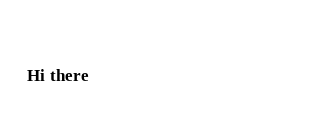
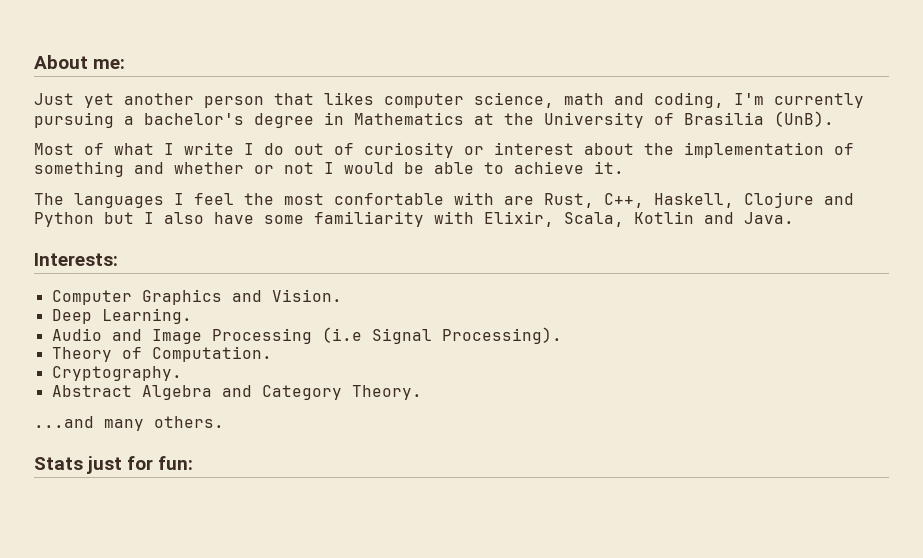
[27,69,89,81] Hi there -> [34,55,126,69] [34,92,864,108] [34,111,834,128] [34,142,854,158] [34,161,624,177] [34,192,854,208] [34,211,794,227] [34,253,118,266] [51,289,342,305] [51,308,192,324] [51,327,562,344] [51,346,272,362] [51,366,182,381] [51,385,422,400] [34,416,224,431] [34,456,194,474] About me: // Just yet another person that likes computer science, math and coding, I'm currently pursuing a bachelor's degree in Mathematics at the University of Brasilia (UnB). // Most of what I write I do out of curiosity or interest about the implementation of something and whether or not I would be able to achieve it. // The languages I feel the most confortable with are Rust, C++, Haskell, Clojure and Python but I also have some familiarity with Elixir, Scala, Kotlin and Java. // Interests: // Computer Graphics and Vision. // Deep Learning. // Audio and Image Processing (i.e Signal Processing). // Theory of Computation. // Cryptography. // Abstract Algebra and Category Theory. // ...and many others. // Stats just for fun:

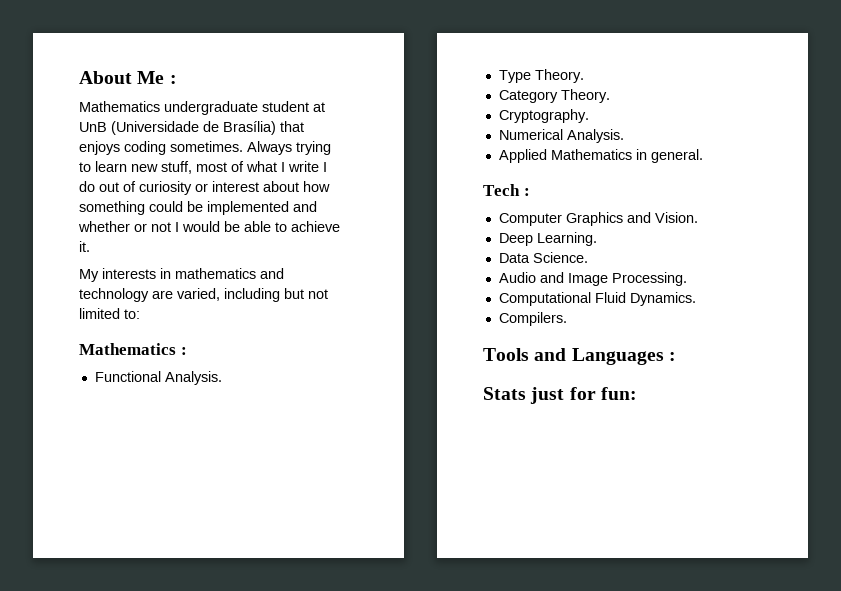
[93,59,126,69] [34,92,864,108] [34,111,834,128] [34,143,74,155] me: // Just yet another person that likes computer science, math and coding, I'm currently pursuing a bachelor's degree in Mathematics at the University of Brasilia (UnB). // Most -> [137,71,177,84] [79,101,325,115] [79,121,304,135] [79,141,331,155] [79,161,227,174] Me : // Mathematics undergraduate student at UnB (Universidade de Brasília) that enjoys coding sometimes. Always trying to learn new stuff, most
[644,142,854,158] [34,161,124,177] the implementation of something -> [303,181,330,192] [79,201,289,215] how something could be implemented
[34,192,854,208] [34,211,794,227] [34,253,118,266] The languages I feel the most confortable with are Rust, C++, Haskell, Clojure and Python but I also have some familiarity with Elixir, Scala, Kotlin and Java. // Interests: -> [79,268,284,282] [79,288,328,302] [79,308,140,319] [79,343,187,355] [94,371,222,385] [498,69,584,83] [498,89,610,103] [498,109,589,123] [498,129,624,143] [498,149,703,163] [483,184,530,196] My interests in mathematics and technology are varied, including but not limited to: // Mathematics : // Functional Analysis. // Type Theory. // Category Theory. // Cryptography. // Numerical Analysis. // Applied Mathematics in general. // Tech :
(192, 316) none -> [498,252,588,263] // Data Science.
[211,327,562,344] [51,346,272,362] [51,366,182,381] [51,385,422,400] [34,416,224,431] Processing (i.e Signal Processing). // Theory of Computation. // Cryptography. // Abstract Algebra and Category Theory. // ...and many others. -> [611,272,687,286] [498,292,696,306] [498,312,567,326] [483,348,676,365] Processing. // Computational Fluid Dynamics. // Compilers. // Tools and Languages :

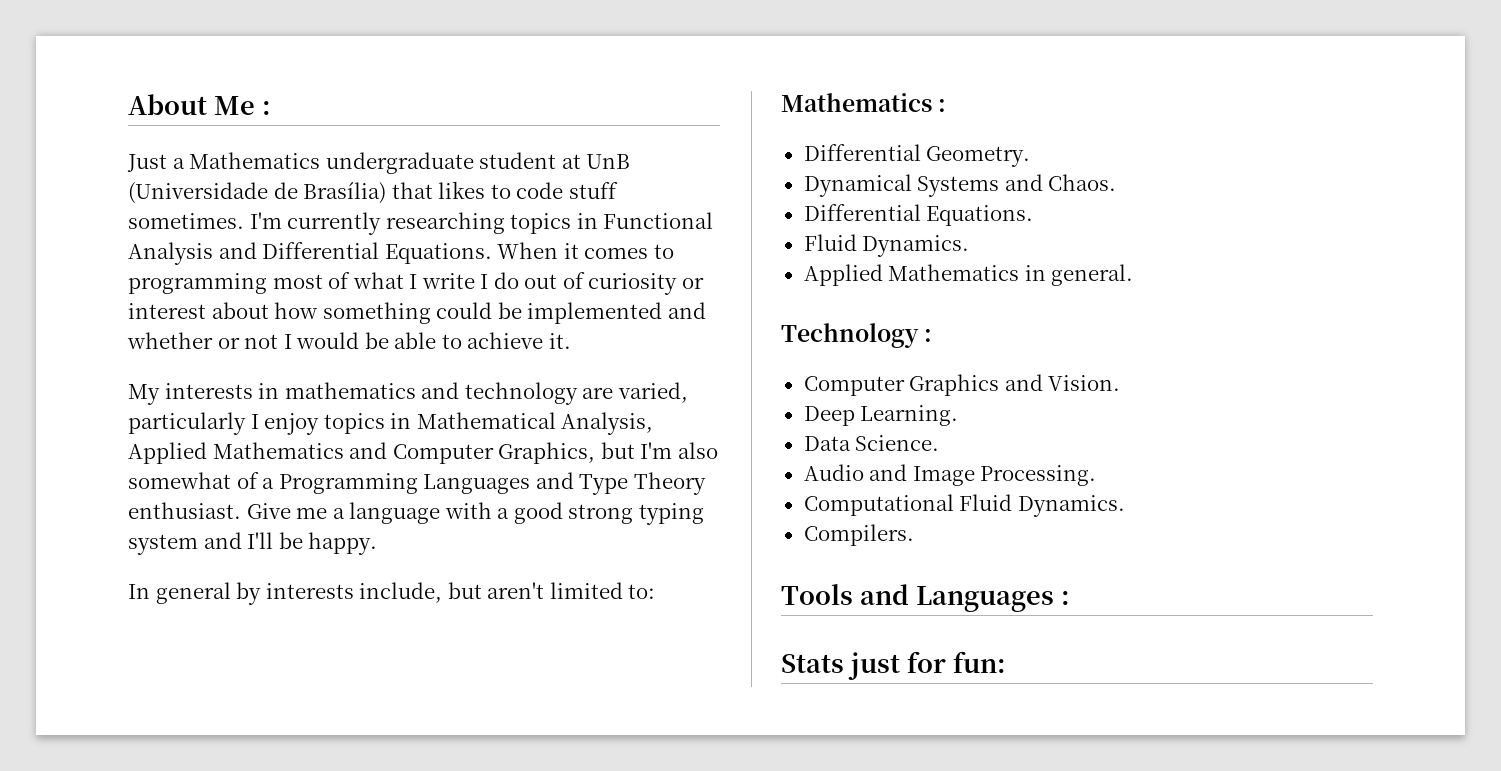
(177, 79) none -> [127,154,185,172] Just a
[79,141,331,155] [79,161,192,174] enjoys coding sometimes. Always trying to learn new stuff, -> [438,181,618,199] [128,212,714,235] [128,242,674,265] [128,273,267,294] likes to code stuff sometimes. I'm currently researching topics in Functional Analysis and Differential Equations. When it comes to programming
[224,288,328,302] [79,308,140,319] [79,343,187,355] [94,371,222,385] [498,69,584,83] [498,89,610,103] [498,109,589,123] [498,129,624,143] including but not limited to: // Mathematics : // Functional Analysis. // Type Theory. // Category Theory. // Cryptography. // Numerical Analysis. -> [128,412,654,435] [128,442,718,464] [128,472,706,495] [128,502,704,525] [128,532,378,555] [128,582,656,605] [781,93,947,112] [803,144,1031,167] [803,174,1117,197] [803,204,1034,226] [803,234,970,257] particularly I enjoy topics in Mathematical Analysis, Applied Mathematics and Computer Graphics, but I'm also somewhat of a Programming Languages and Type Theory enthusiast. Give me a language with a good strong typing system and I'll be happy. // In general by interests include, but aren't limited to: // Mathematics : // Differential Geometry. // Dynamical Systems and Chaos. // Differential Equations. // Fluid Dynamics.
[483,184,520,196] Tech -> [781,323,919,348] Technology

